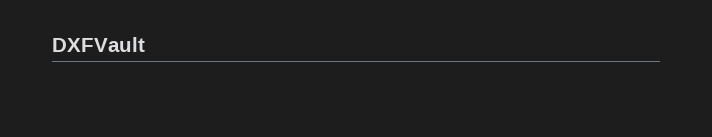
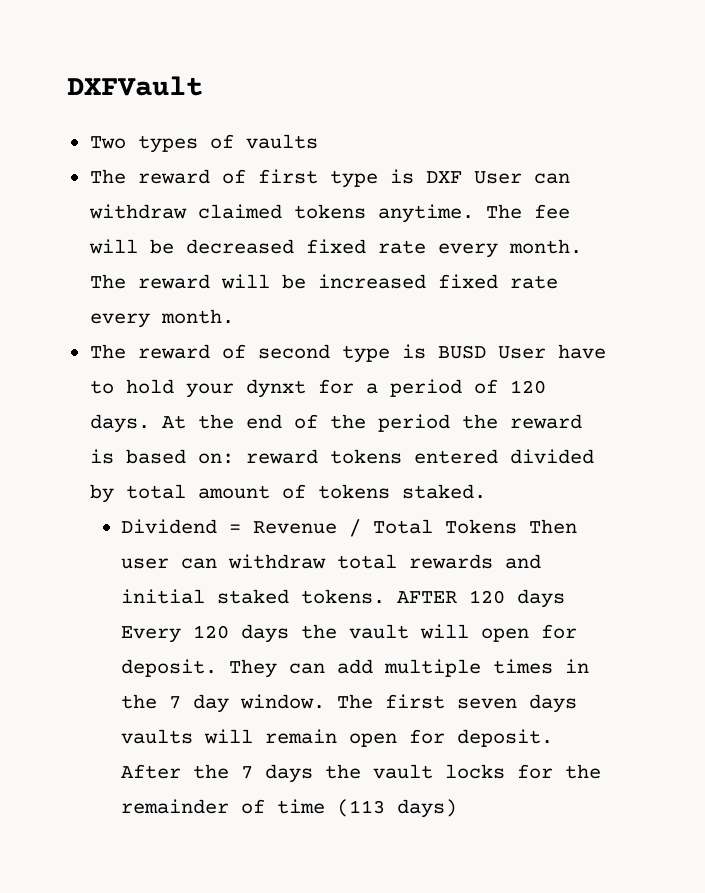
(145, 44) none -> [89,134,318,153] [89,169,570,188] [88,204,570,223] [88,239,582,258] [89,274,558,289] [89,309,234,328] [89,344,606,363] [89,379,546,398] [89,414,582,433] [89,449,594,464] [89,484,486,503] [121,519,578,537] [121,554,542,569] [121,589,566,608] [121,624,578,643] [121,659,590,678] [121,694,578,713] [121,729,554,747] [121,764,602,783] [121,799,458,818] // Two types of vaults // The reward of first type is DXF User can withdraw claimed tokens anytime. The fee will be decreased fixed rate every month. The reward will be increased fixed rate every month. // The reward of second type is BUSD User have to hold your dynxt for a period of 120 days. At the end of the period the reward is based on: reward tokens entered divided by total amount of tokens staked. // Dividend = Revenue / Total Tokens Then user can withdraw total rewards and initial staked tokens. AFTER 120 days Every 120 days the vault will open for deposit. They can add multiple times in the 7 day window. The first seven days vaults will remain open for deposit. After the 7 days the vault locks for the remainder of time (113 days)

